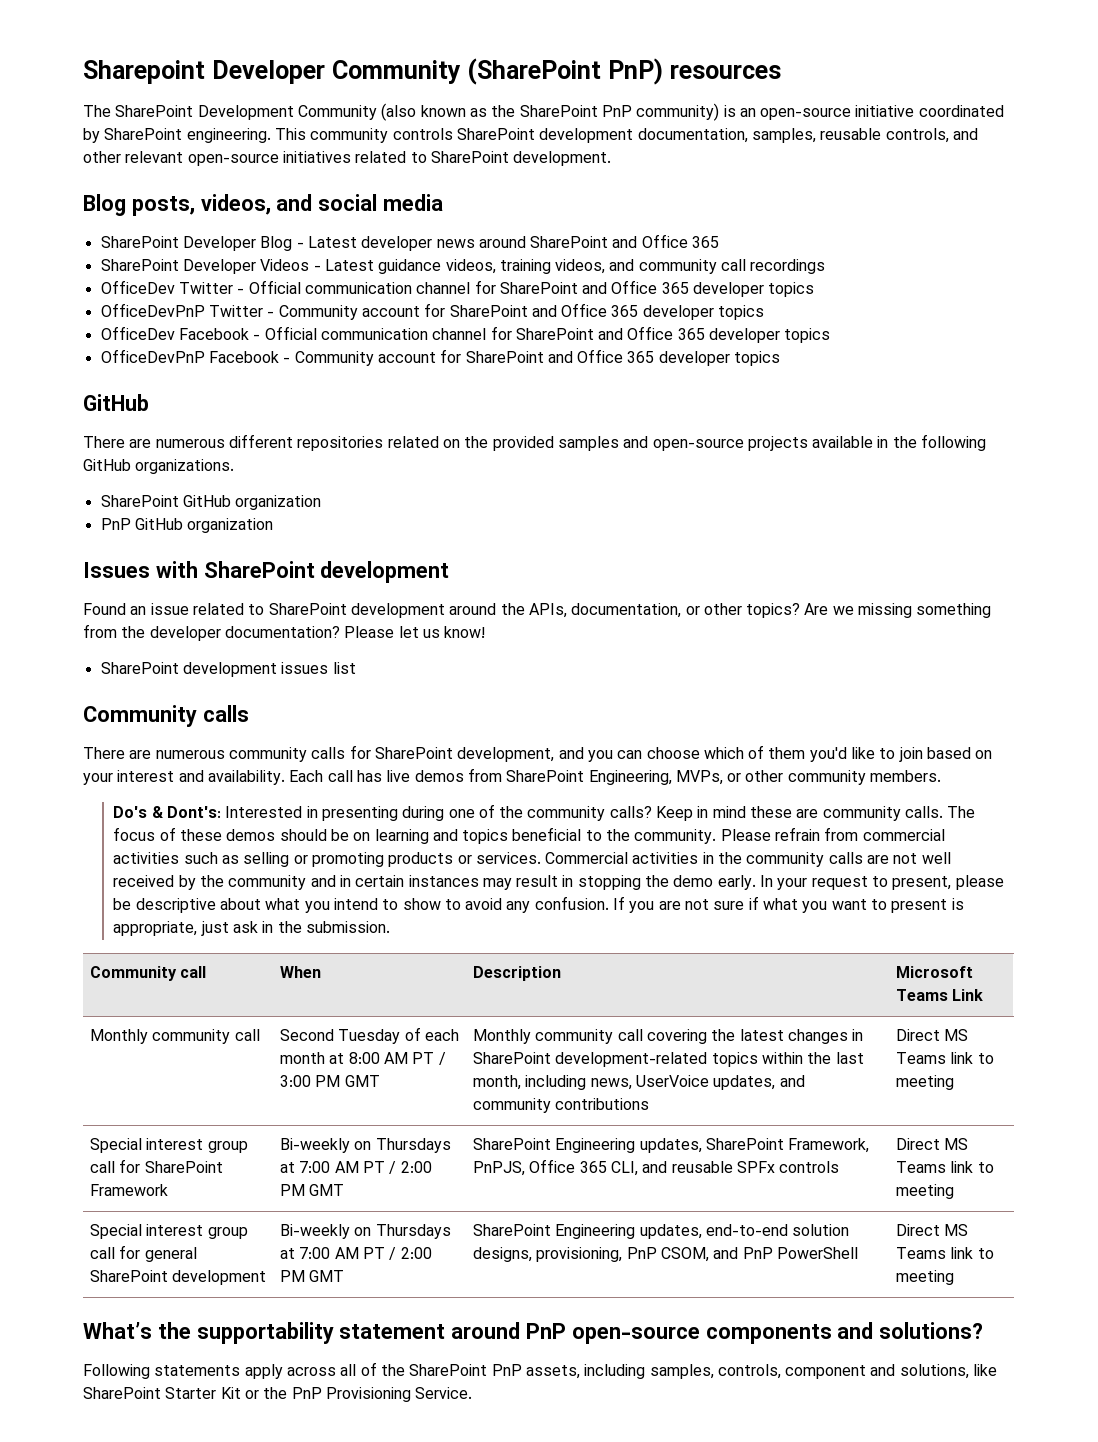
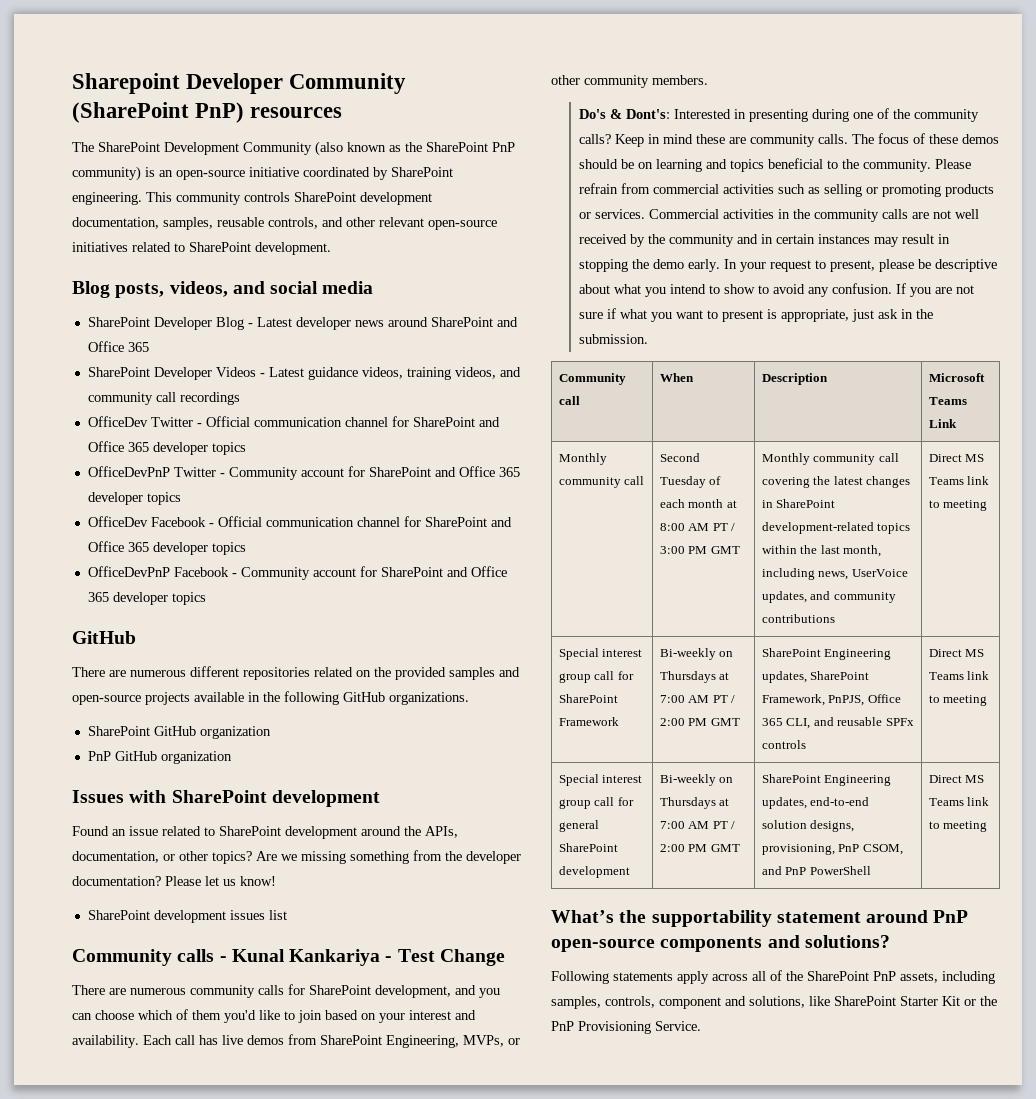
(249, 713) none -> [219,949,505,966] - Kunal Kankariya - Test Change

